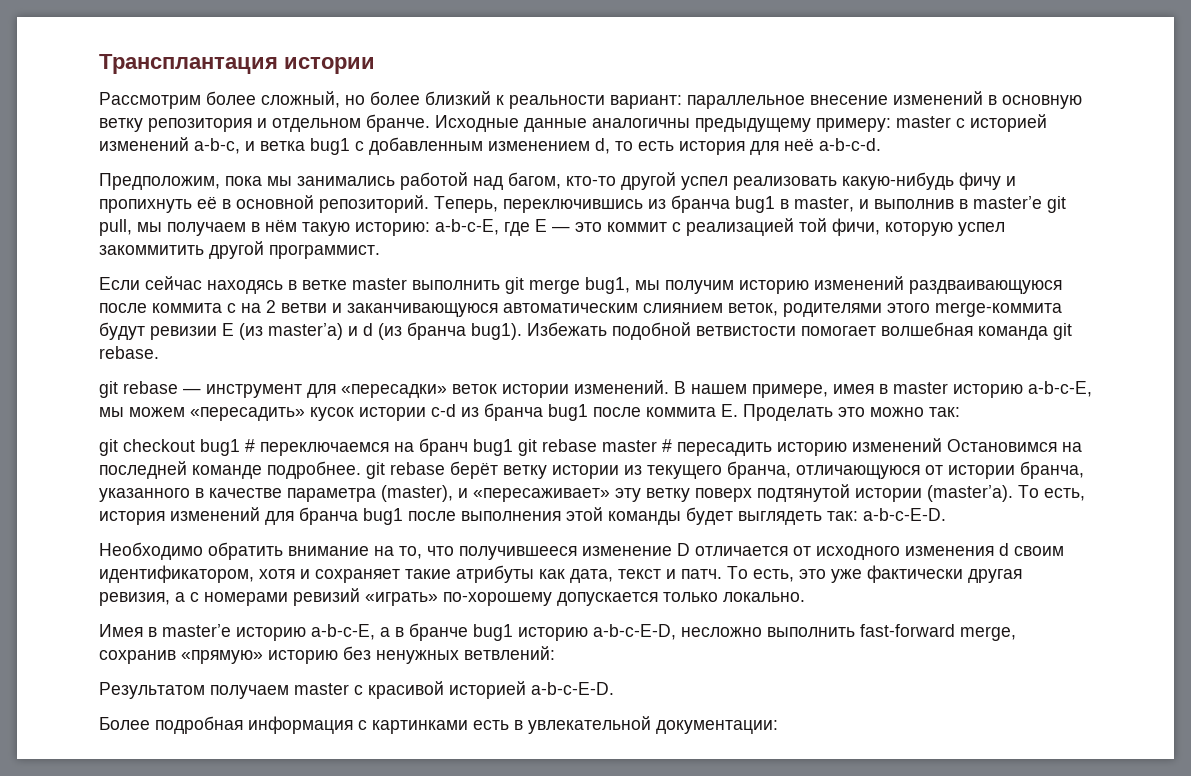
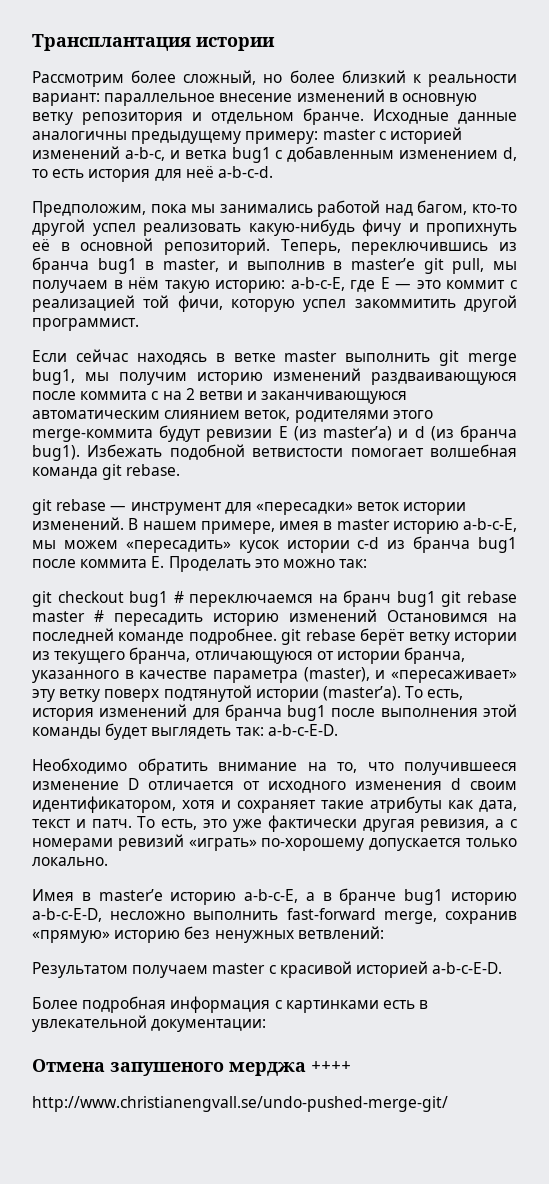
(778, 727) none -> [32,1059,351,1076] [32,1096,448,1112] // Отмена запушеного мерджа ++++ // http://www.christianengvall.se/undo-pushed-merge-git/

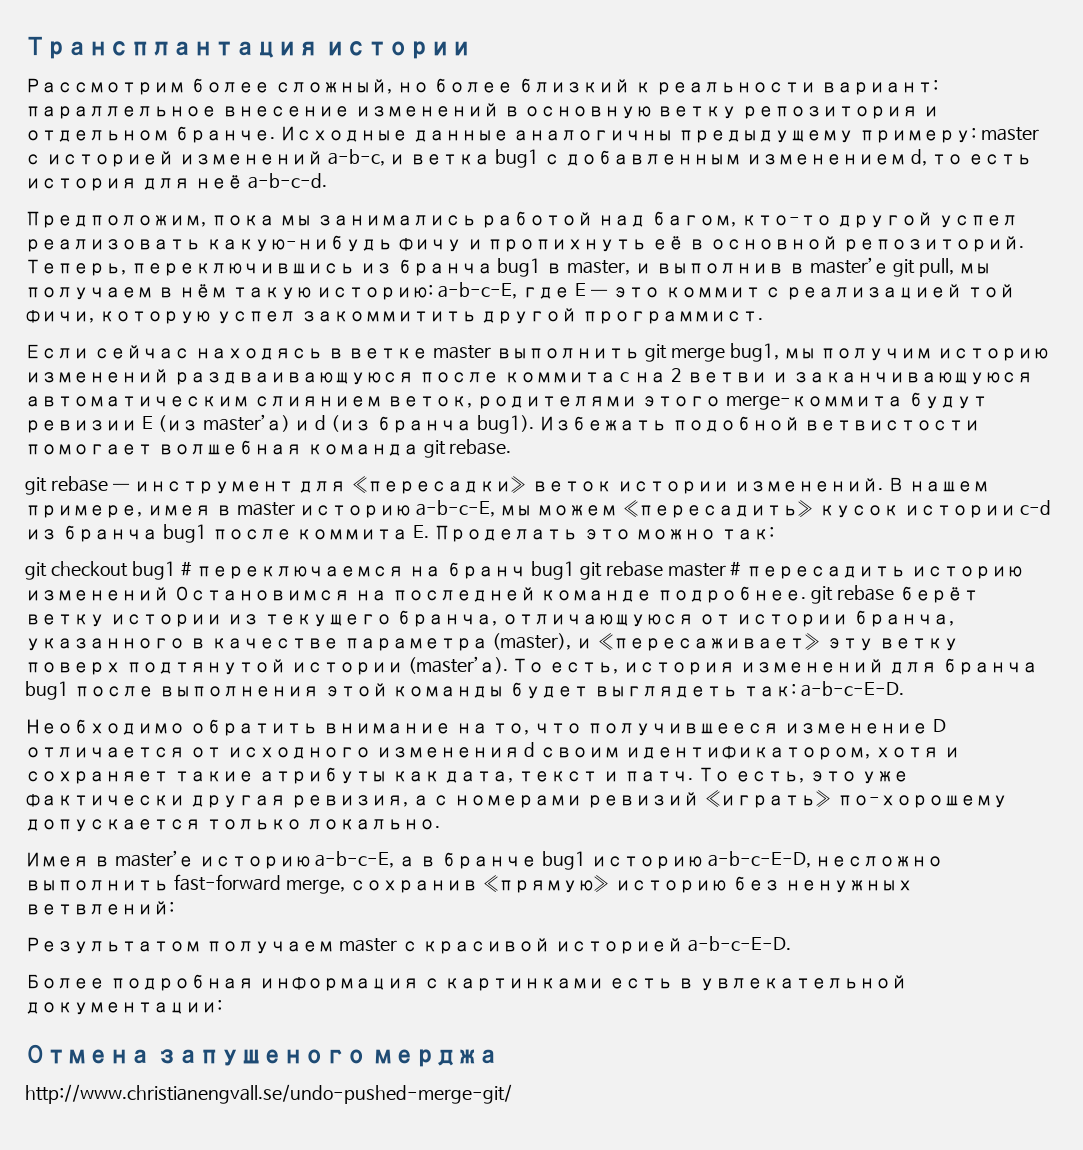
[311,1061,351,1072] ++++ -> (500, 1058) none

